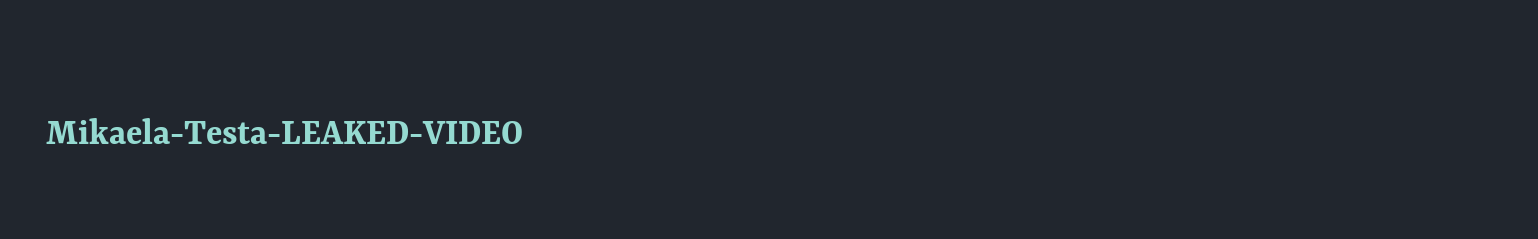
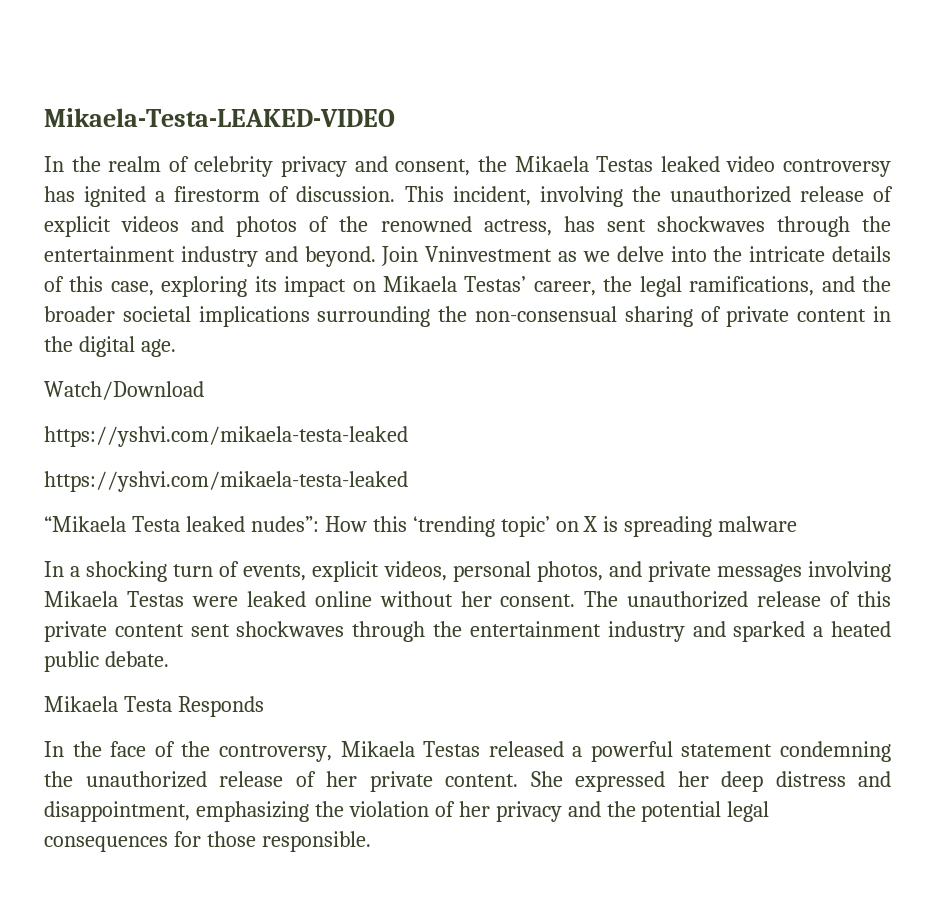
(523, 131) none -> [44,156,892,177] [44,186,894,207] [44,216,892,237] [44,246,892,267] [44,276,892,297] [44,306,891,327] [44,336,176,357] [44,381,204,400] [44,426,408,447] [44,471,408,492] [44,516,798,537] [44,561,892,582] [44,591,891,608] [44,621,892,642] [44,651,169,672] [44,696,264,717] [44,741,892,762] [44,771,891,792] [44,801,770,822] [44,831,371,852] // In the realm of celebrity privacy and consent, the Mikaela Testas leaked video controversy has ignited a firestorm of discussion. This incident, involving the unauthorized release of explicit videos and photos of the renowned actress, has sent shockwaves through the entertainment industry and beyond. Join Vninvestment as we delve into the intricate details of this case, exploring its impact on Mikaela Testas’ career, the legal ramifications, and the broader societal implications surrounding the non-consensual sharing of private content in the digital age. // Watch/Download // https://yshvi.com/mikaela-testa-leaked // https://yshvi.com/mikaela-testa-leaked // “Mikaela Testa leaked nudes”: How this ‘trending topic’ on X is spreading malware // In a shocking turn of events, explicit videos, personal photos, and private messages involving Mikaela Testas were leaked online without her consent. The unauthorized release of this private content sent shockwaves through the entertainment industry and sparked a heated public debate. // Mikaela Testa Responds // In the face of the controversy, Mikaela Testas released a powerful statement condemning the unauthorized release of her private content. She expressed her deep distress and disappointment, emphasizing the violation of her privacy and the potential legal consequences for those responsible.

